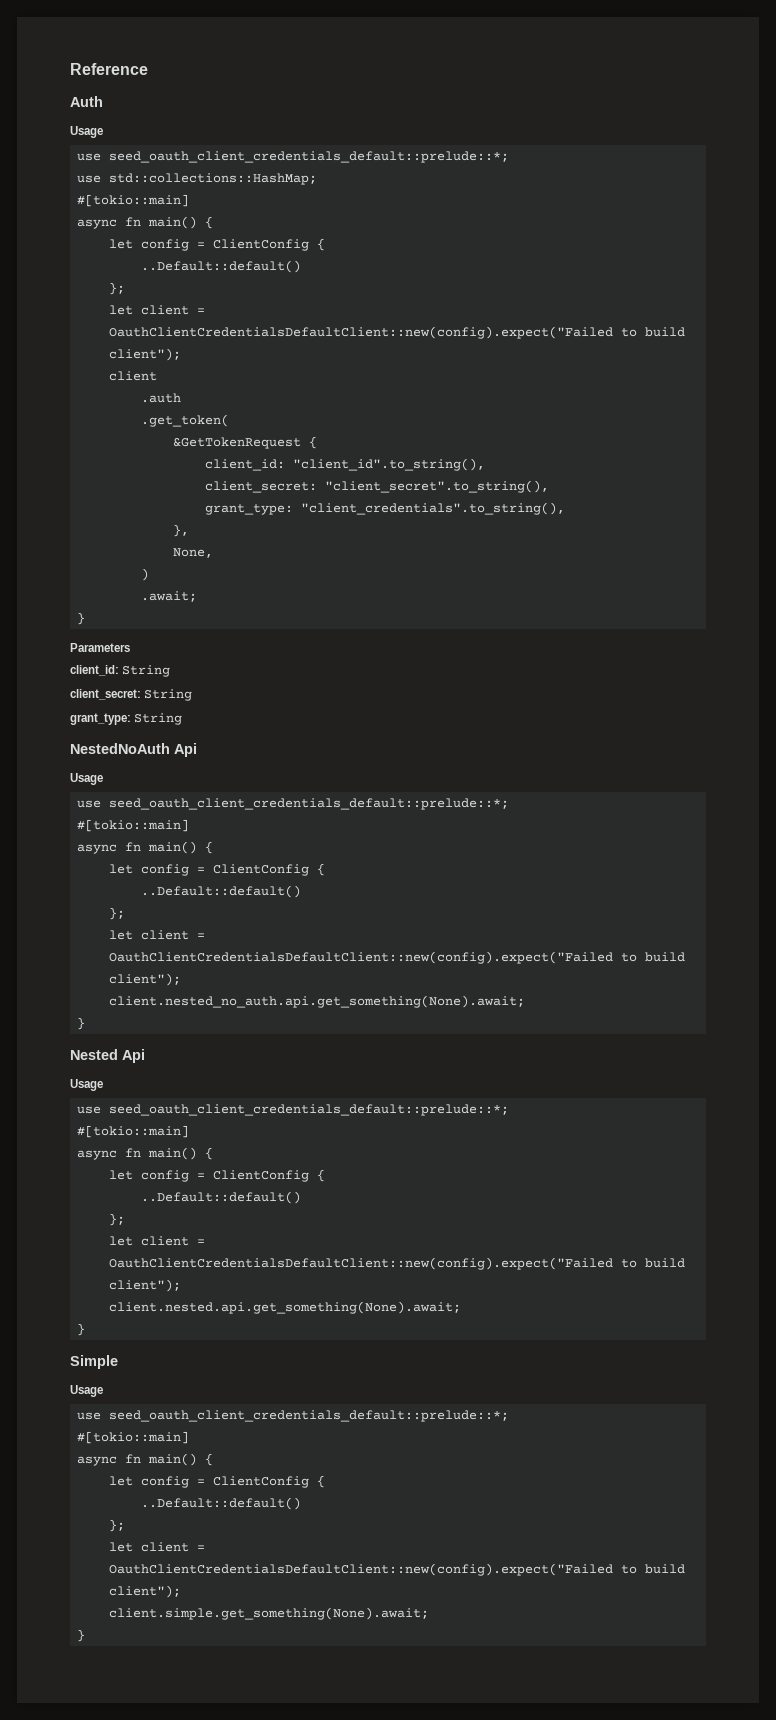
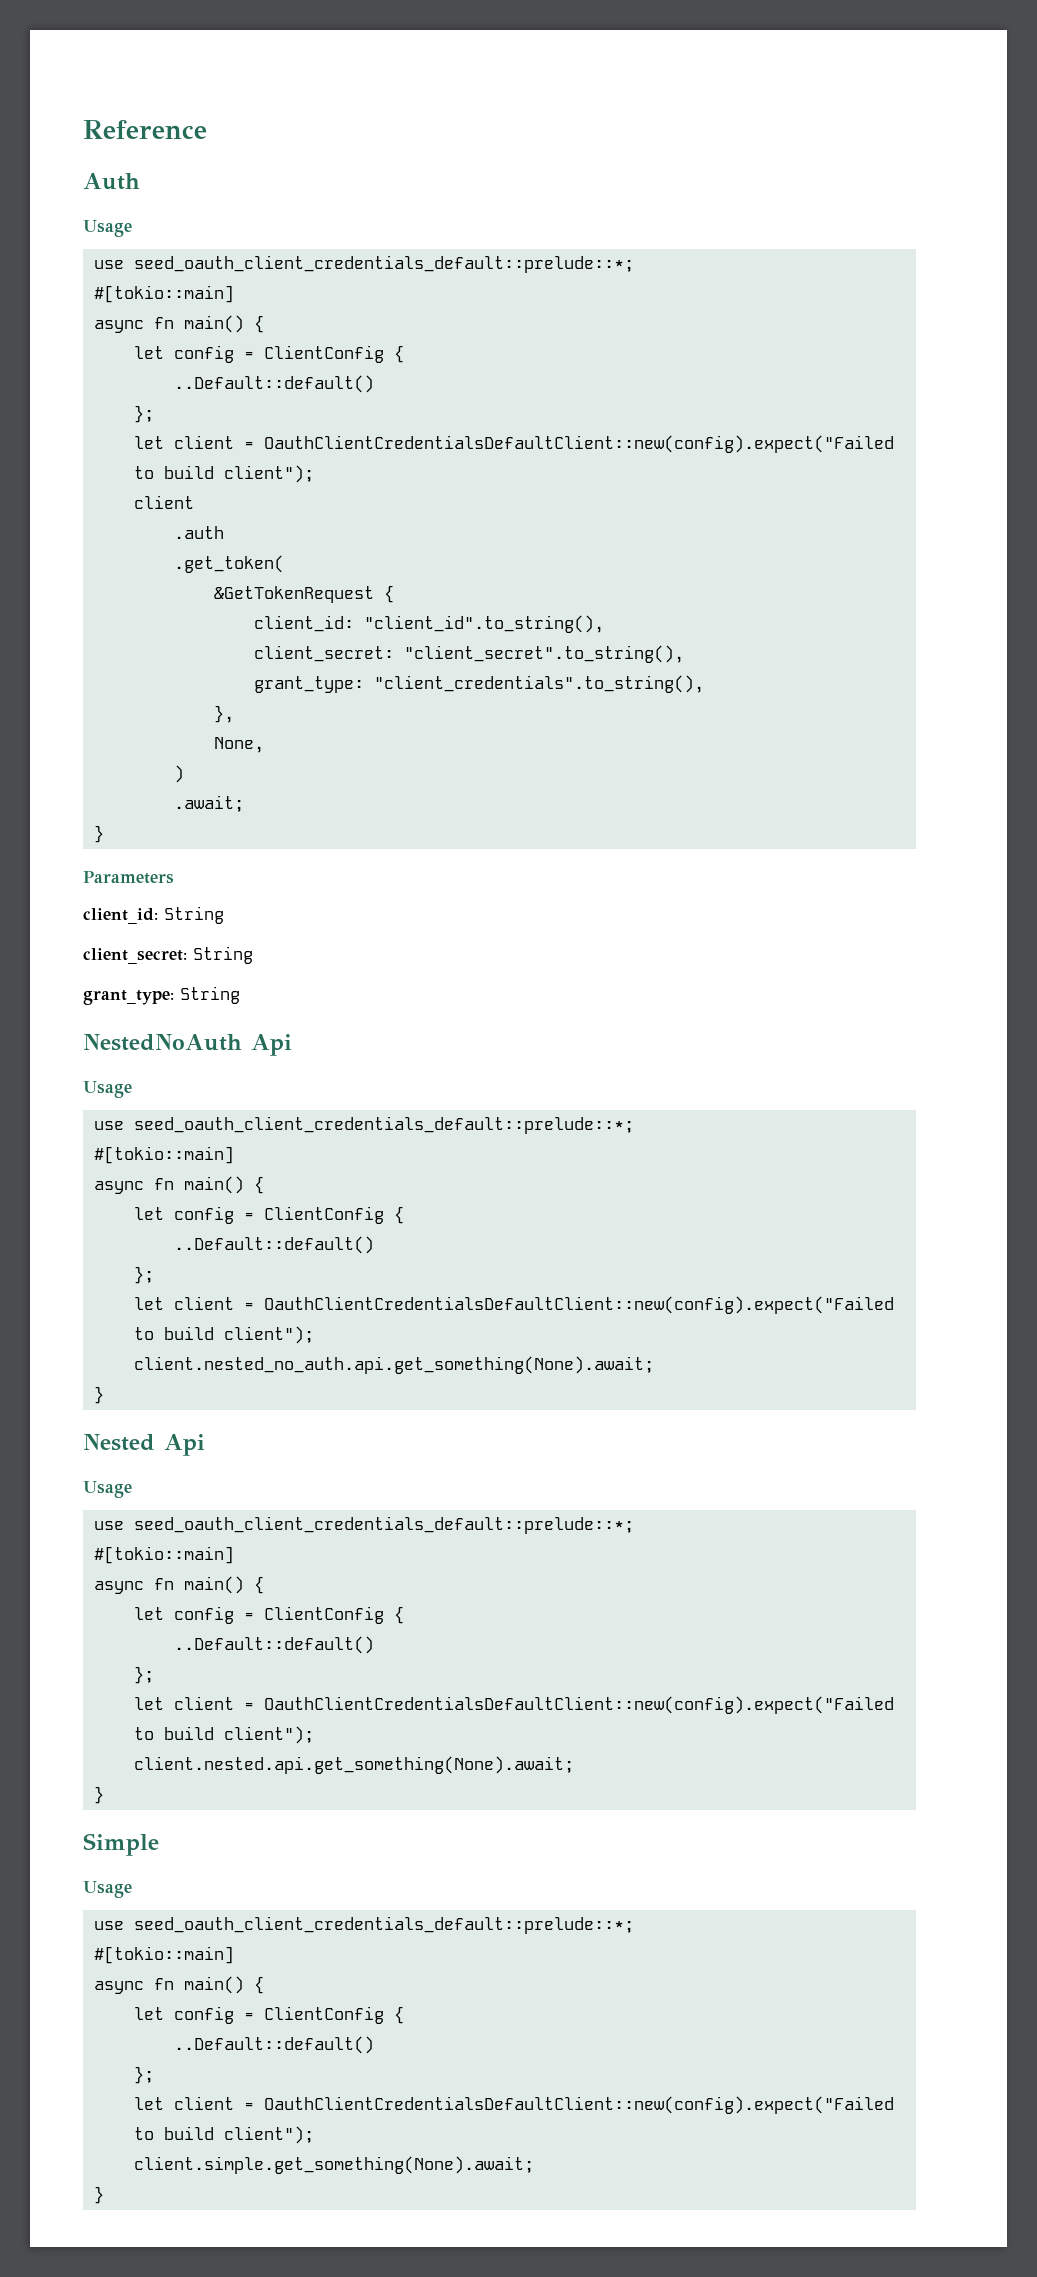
[76,173,317,185] // use std::collections::HashMap; -> (634, 264) none

